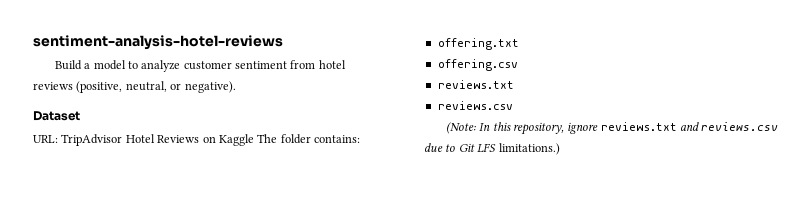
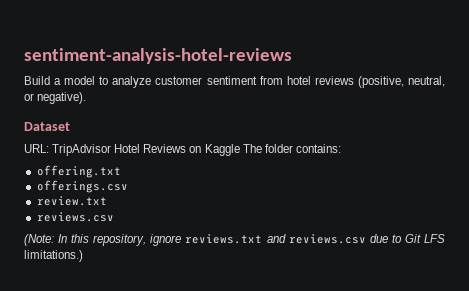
[437,59,518,71] [437,80,514,89] offering.csv // reviews.txt -> [36,180,128,193] [36,196,107,206] offerings.csv // review.txt

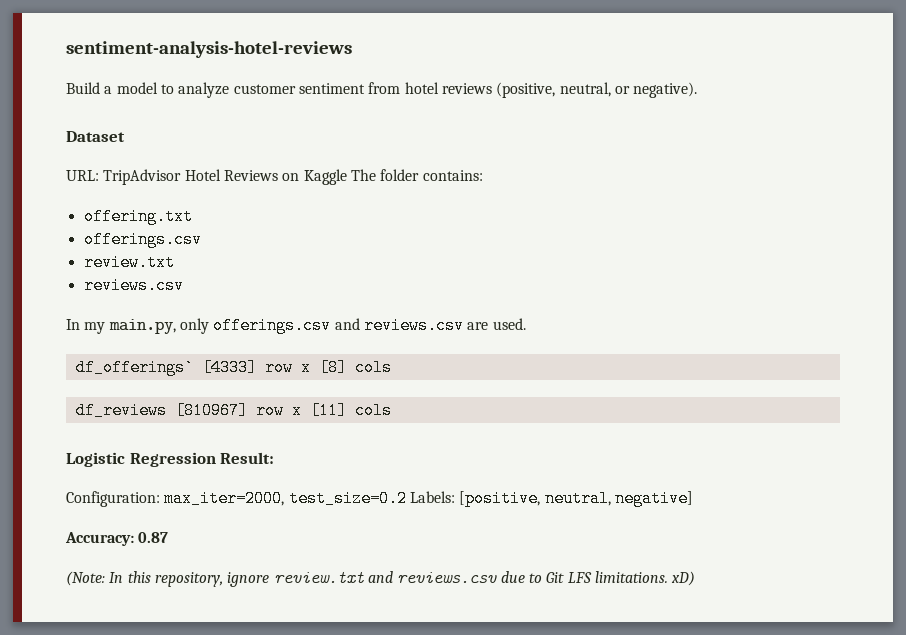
(114, 217) none -> [66,317,526,334] [75,359,392,376] [75,402,392,419] [66,452,275,467] [66,490,693,507] [65,532,169,546] // In my main.py, only offerings.csv and reviews.csv are used. // df_offerings` [4333] row x [8] cols // df_reviews [810967] row x [11] cols // Logistic Regression Result: // Configuration: max_iter=2000, test_size=0.2 Labels: [positive, neutral, negative] // Accuracy: 0.87
[185,234,263,244] reviews.txt -> [273,571,364,583] review.txt
[24,250,83,262] limitations.) -> [594,571,696,586] limitations. xD)

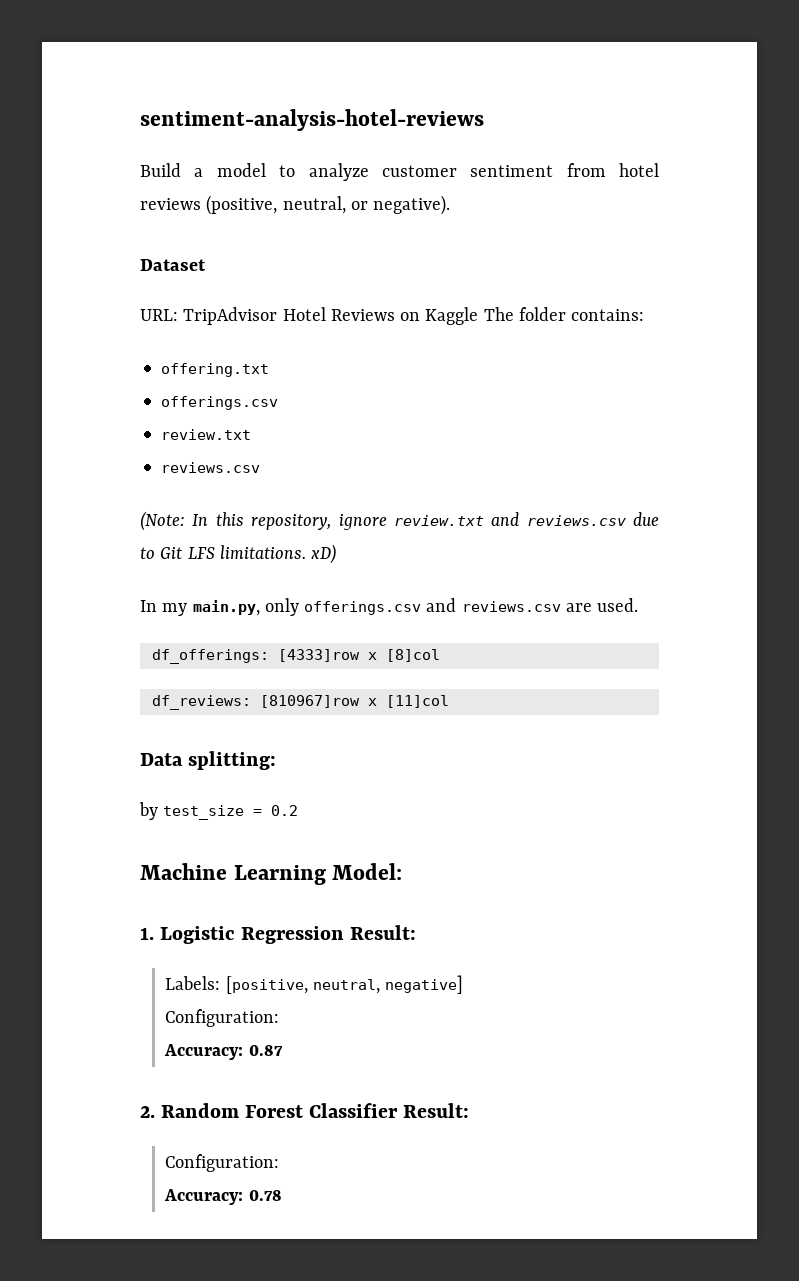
[66,317,526,334] [75,359,392,376] [75,402,392,419] [66,452,275,467] [66,490,693,507] [65,532,169,546] // In my main.py, only offerings.csv and reviews.csv are used. // df_offerings` [4333] row x [8] cols // df_reviews [810967] row x [11] cols // Logistic Regression Result: // Configuration: max_iter=2000, test_size=0.2 Labels: [positive, neutral, negative] // Accuracy: 0.87 -> (261, 467) none
(696, 578) none -> [140,598,639,616] [151,649,440,664] [151,695,449,710] [140,751,277,770] [139,802,299,820] [140,863,403,885] [140,925,417,944] [165,975,464,994] [165,1009,280,1027] [164,1044,283,1060] [140,1103,470,1118] [165,1154,280,1172] [164,1189,282,1205] // In my main.py, only offerings.csv and reviews.csv are used. // df_offerings: [4333]row x [8]col // df_reviews: [810967]row x [11]col // Data splitting: // by test_size = 0.2 // Machine Learning Model: // 1. Logistic Regression Result: // Labels: [positive, neutral, negative] // Configuration: // Accuracy: 0.87 // 2. Random Forest Classifier Result: // Configuration: // Accuracy: 0.78

